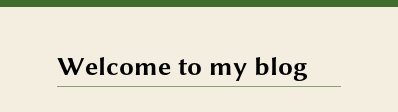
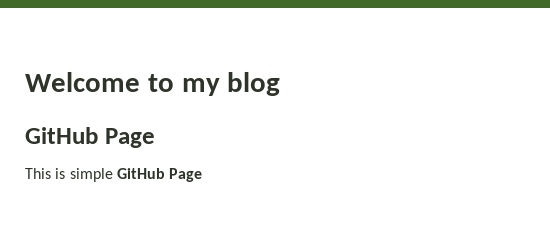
(309, 69) none -> [25,127,155,148] [25,168,203,182] // GitHub Page // This is simple GitHub Page

